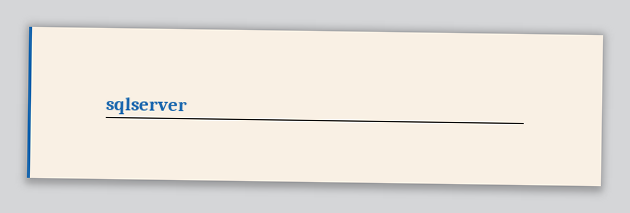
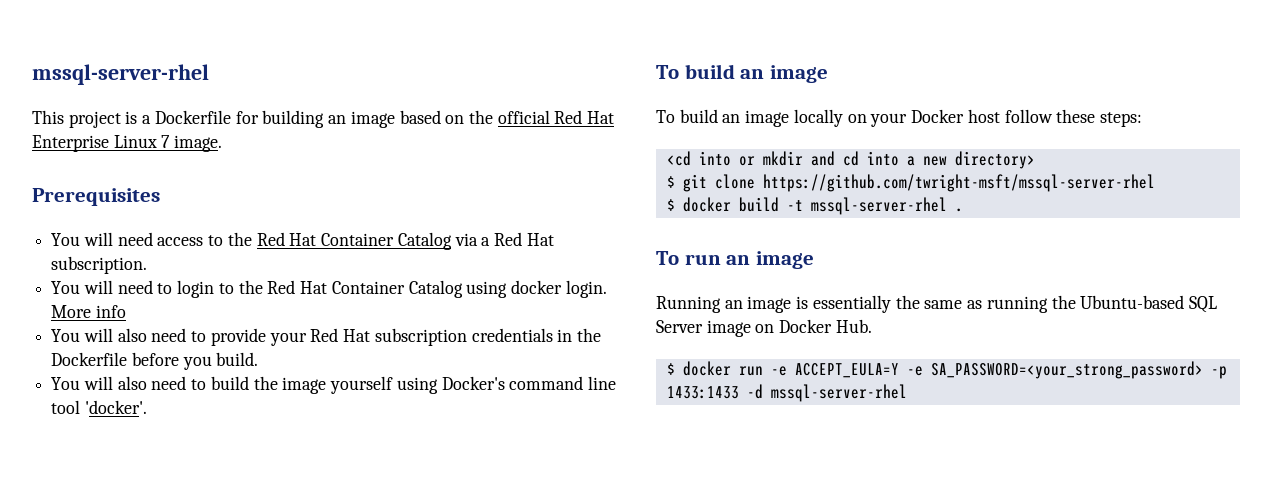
[105,96,188,116] sqlserver -> [32,64,209,85] [32,110,615,128] [32,135,223,152] [32,188,160,206] [51,232,554,250] [51,256,148,274] [51,280,607,298] [51,305,126,318] [51,328,601,346] [51,352,259,370] [51,376,616,394] [51,400,147,414] [656,64,828,83] [656,109,1142,127] [666,151,1035,169] [666,174,1155,192] [666,197,963,215] [656,251,814,269] [656,295,1217,313] [656,319,872,337] [666,361,1227,379] [666,384,907,402] mssql-server-rhel // This project is a Dockerfile for building an image based on the official Red Hat Enterprise Linux 7 image. // Prerequisites // You will need access to the Red Hat Container Catalog via a Red Hat subscription. // You will need to login to the Red Hat Container Catalog using docker login. More info // You will also need to provide your Red Hat subscription credentials in the Dockerfile before you build. // You will also need to build the image yourself using Docker's command line tool 'docker'. // To build an image // To build an image locally on your Docker host follow these steps: // <cd into or mkdir and cd into a new directory> // $ git clone https://github.com/twright-msft/mssql-server-rhel // $ docker build -t mssql-server-rhel . // To run an image // Running an image is essentially the same as running the Ubuntu-based SQL Server image on Docker Hub. // $ docker run -e ACCEPT_EULA=Y -e SA_PASSWORD=<your_strong_password> -p 1433:1433 -d mssql-server-rhel

